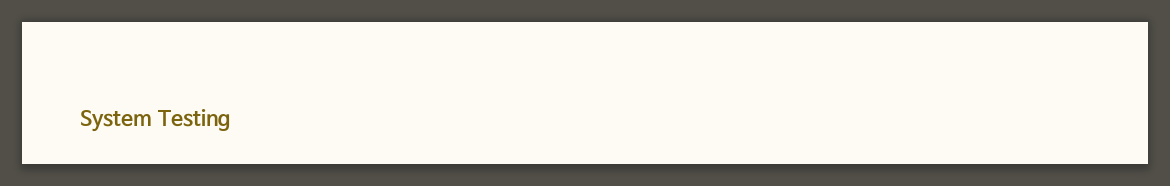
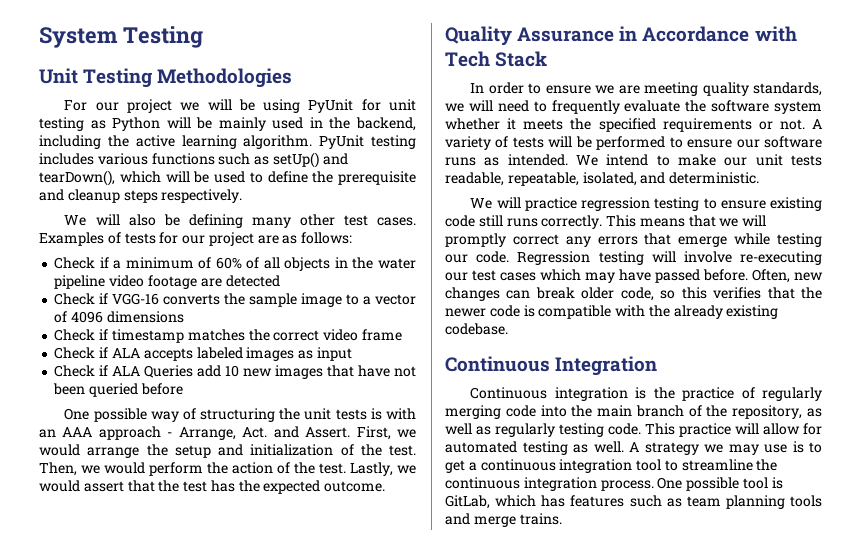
(230, 120) none -> [39,68,293,88] [64,99,416,113] [39,117,416,131] [39,135,416,149] [39,152,348,168] [39,170,416,186] [39,189,243,203] [64,214,416,228] [39,232,353,246] [54,257,416,271] [54,275,280,289] [54,293,417,307] [54,311,184,323] [54,329,402,343] [54,347,352,361] [54,365,416,379] [53,383,183,397] [64,408,416,422] [39,426,417,440] [39,444,416,458] [39,462,416,476] [39,480,386,494] [445,26,797,46] [445,51,548,67] [470,82,822,96] [445,100,822,114] [445,118,822,132] [445,136,822,150] [445,154,822,166] [445,172,760,186] [470,197,822,211] [445,215,767,229] [445,233,822,247] [445,251,822,265] [445,269,823,283] [445,287,823,301] [445,305,779,319] [445,323,508,335] [445,356,658,376] [470,387,822,401] [445,405,822,419] [445,423,822,437] [445,441,822,455] [445,459,778,473] [445,477,783,491] [445,495,822,509] [445,513,562,527] // Unit Testing Methodologies // For our project we will be using PyUnit for unit testing as Python will be mainly used in the backend, including the active learning algorithm. PyUnit testing includes various functions such as setUp() and tearDown(), which will be used to define the prerequisite and cleanup steps respectively. // We will also be defining many other test cases. Examples of tests for our project are as follows: // Check if a minimum of 60% of all objects in the water pipeline video footage are detected // Check if VGG-16 converts the sample image to a vector of 4096 dimensions // Check if timestamp matches the correct video frame // Check if ALA accepts labeled images as input // Check if ALA Queries add 10 new images that have not been queried before // One possible way of structuring the unit tests is with an AAA approach - Arrange, Act. and Assert. First, we would arrange the setup and initialization of the test. Then, we would perform the action of the test. Lastly, we would assert that the test has the expected outcome. // Quality Assurance in Accordance with Tech Stack // In order to ensure we are meeting quality standards, we will need to frequently evaluate the software system whether it meets the specified requirements or not. A variety of tests will be performed to ensure our software runs as intended. We intend to make our unit tests readable, repeatable, isolated, and deterministic. // We will practice regression testing to ensure existing code still runs correctly. This means that we will promptly correct any errors that emerge while testing our code. Regression testing will involve re-executing our test cases which may have passed before. Often, new changes can break older code, so this verifies that the newer code is compatible with the already existing codebase. // Continuous Integration // Continuous integration is the practice of regularly merging code into the main branch of the repository, as well as regularly testing code. This practice will allow for automated testing as well. A strategy we may use is to get a continuous integration tool to streamline the continuous integration process. One possible tool is GitLab, which has features such as team planning tools and merge trains.

